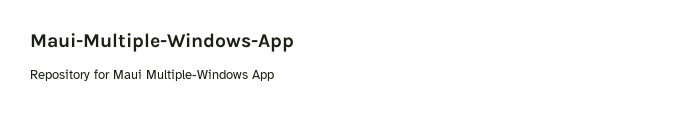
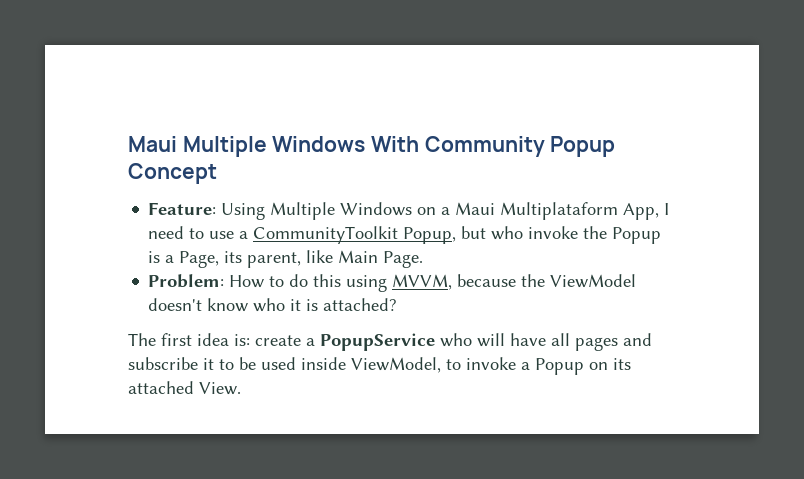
[30,33,294,52] [30,69,274,81] Maui-Multiple-Windows-App // Repository for Maui Multiple-Windows App -> [128,136,616,157] [128,163,217,184] [148,202,670,220] [148,226,662,244] [148,250,424,268] [148,274,637,292] [148,298,398,312] [128,333,652,351] [128,357,631,375] [128,381,241,395] Maui Multiple Windows With Community Popup Concept // Feature: Using Multiple Windows on a Maui Multiplataform App, I need to use a CommunityToolkit Popup, but who invoke the Popup is a Page, its parent, like Main Page. // Problem: How to do this using MVVM, because the ViewModel doesn't know who it is attached? // The first idea is: create a PopupService who will have all pages and subscribe it to be used inside ViewModel, to invoke a Popup on its attached View.

